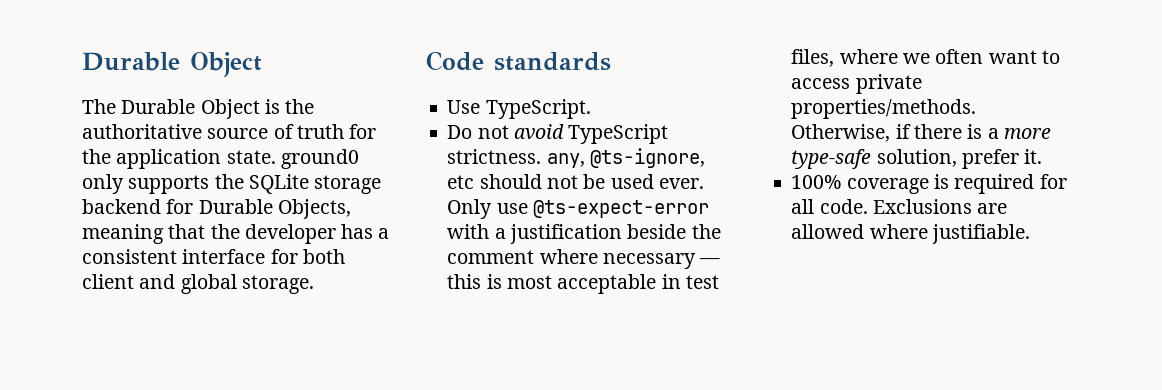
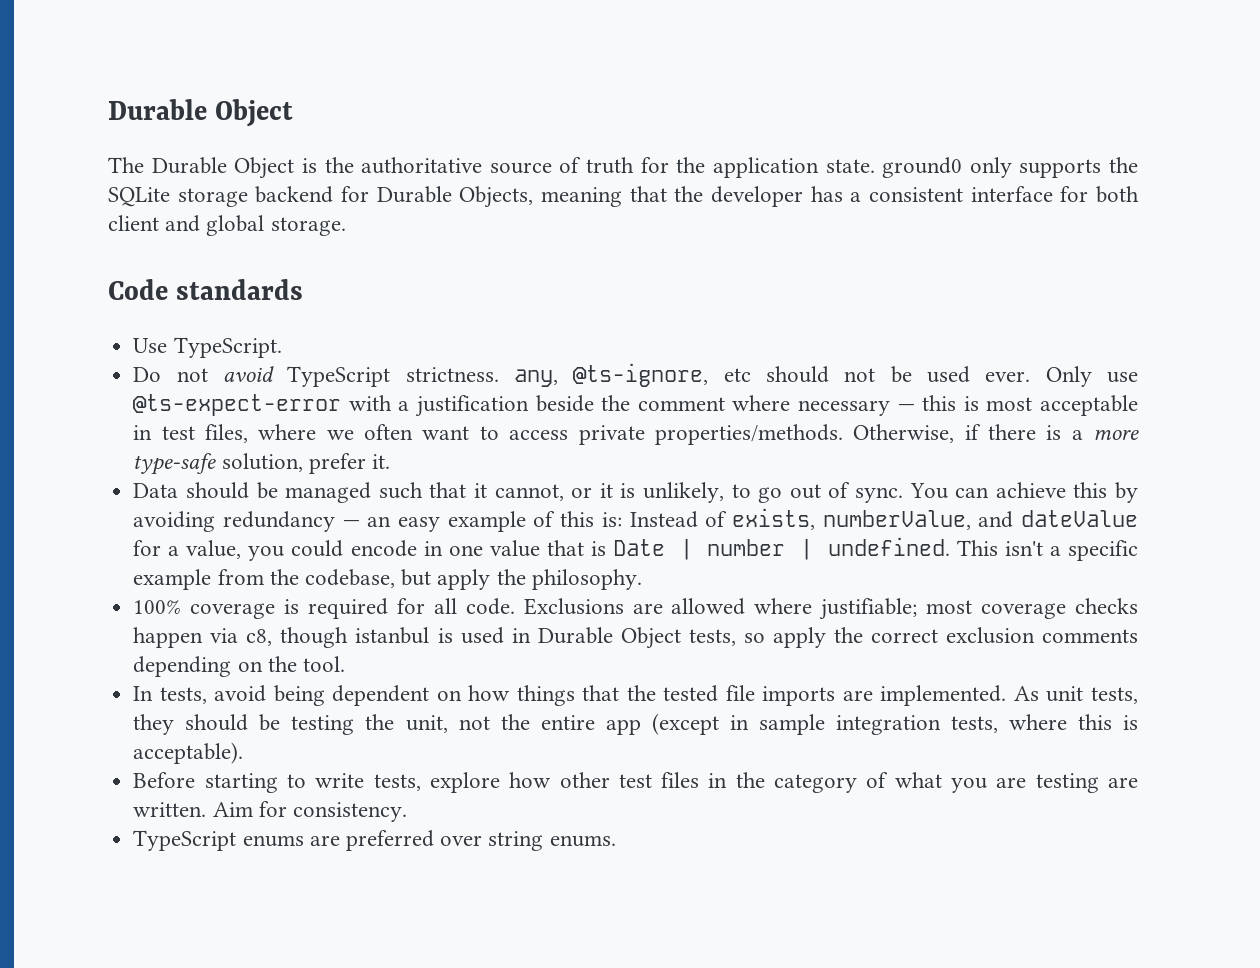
(1043, 156) none -> [133,482,1138,503] [133,508,1138,532] [133,537,1138,561] [133,569,642,590] // Data should be managed such that it cannot, or it is unlikely, to go out of sync. You can achieve this by avoiding redundancy — an easy example of this is: Instead of exists, numberValue, and dateValue for a value, you could encode in one value that is Date | number | undefined. This isn't a specific example from the codebase, but apply the philosophy.
[931,224,1030,244] justifiable. -> [819,598,1138,620] [133,627,1139,649] [133,656,345,677] [133,685,1138,706] [133,713,1138,735] [133,742,244,764] [133,772,1139,793] [133,801,407,822] [133,830,616,851] justifiable; most coverage checks happen via c8, though istanbul is used in Durable Object tests, so apply the correct exclusion comments depending on the tool. // In tests, avoid being dependent on how things that the tested file imports are implemented. As unit tests, they should be testing the unit, not the entire app (except in sample integration tests, where this is acceptable). // Before starting to write tests, explore how other test files in the category of what you are testing are written. Aim for consistency. // TypeScript enums are preferred over string enums.

